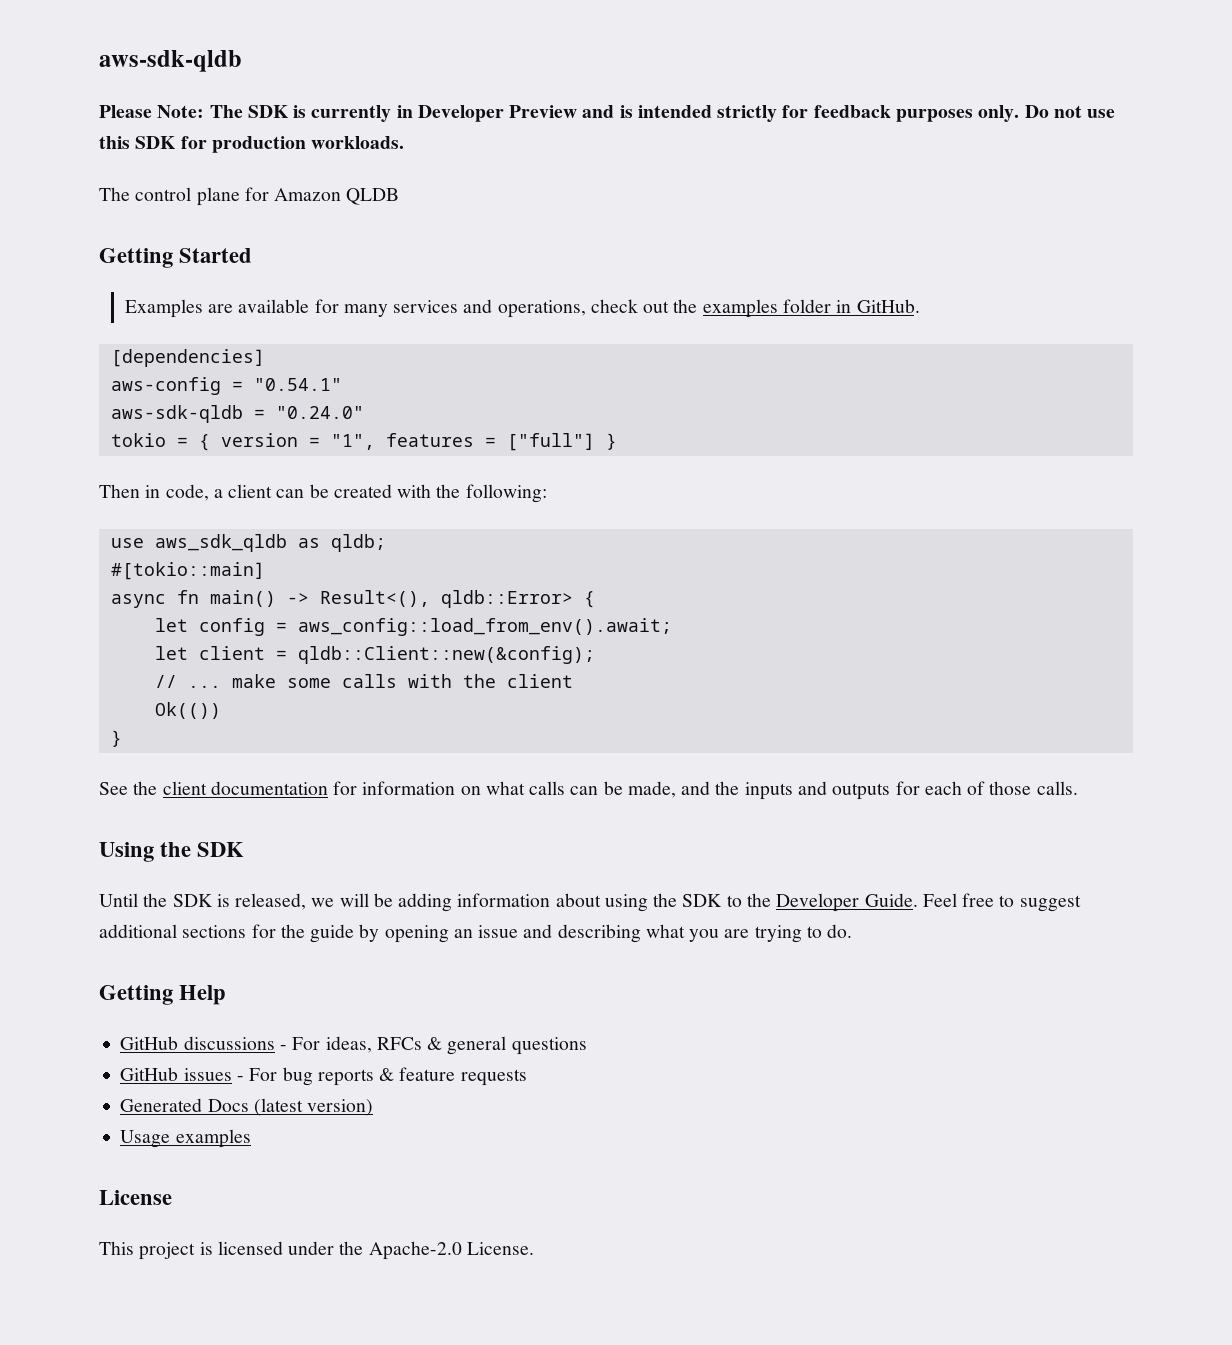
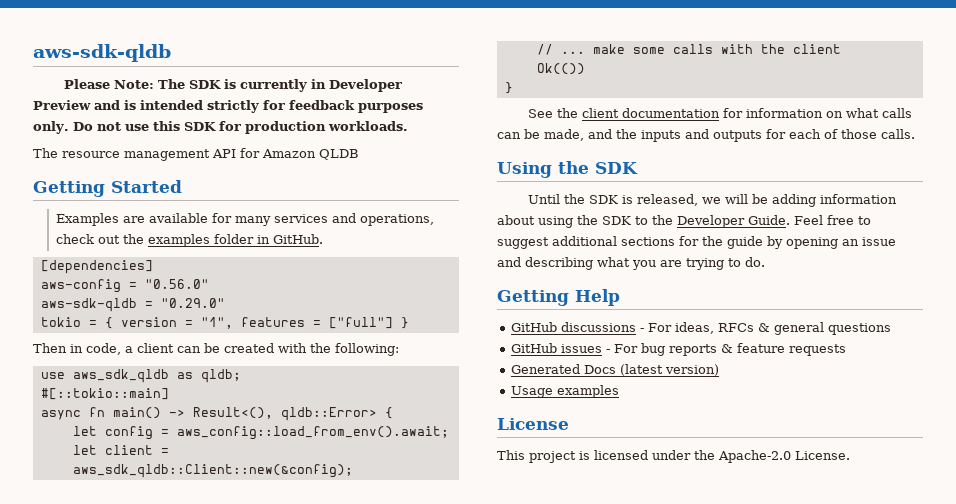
[135,187,240,206] control plane -> [62,149,236,161] resource management API
[253,378,342,391] "0.54.1" -> [144,279,209,289] "0.56.0"
[275,406,364,419] "0.24.0" -> [160,298,225,308] "0.29.0"
[110,562,265,580] #[tokio::main] -> [40,388,169,400] #[::tokio::main]
[297,646,595,664] qldb::Client::new(&config); -> [72,464,353,478] aws_sdk_qldb::Client::new(&config);

